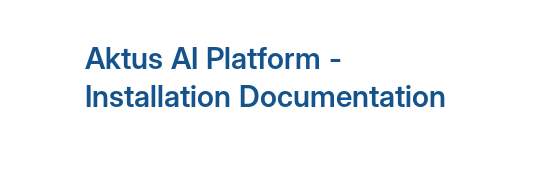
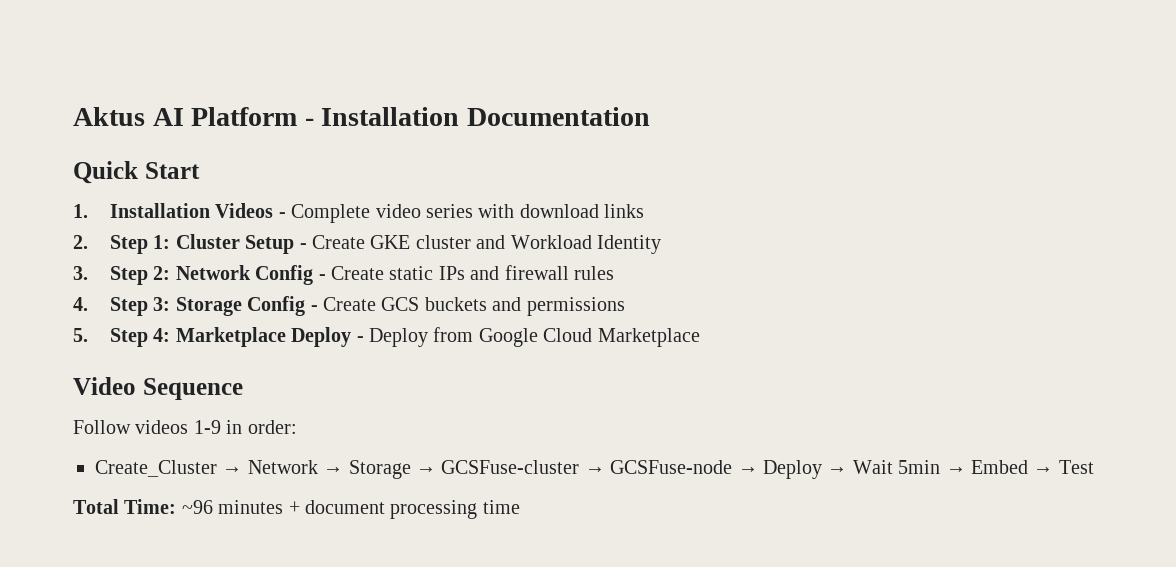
(446, 96) none -> [73,161,200,184] [73,203,645,223] [73,234,662,254] [73,265,615,285] [73,296,625,316] [73,327,700,347] [73,377,243,400] [73,420,297,434] [95,460,1094,479] [73,499,520,519] // Quick Start // 1. Installation Videos - Complete video series with download links // 2. Step 1: Cluster Setup - Create GKE cluster and Workload Identity // 3. Step 2: Network Config - Create static IPs and firewall rules // 4. Step 3: Storage Config - Create GCS buckets and permissions // 5. Step 4: Marketplace Deploy - Deploy from Google Cloud Marketplace // Video Sequence // Follow videos 1-9 in order: // Create_Cluster → Network → Storage → GCSFuse-cluster → GCSFuse-node → Deploy → Wait 5min → Embed → Test // Total Time: ~96 minutes + document processing time

